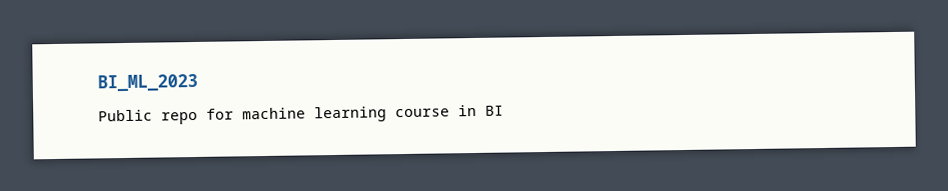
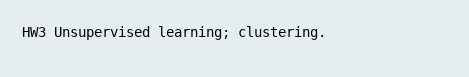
[97,73,198,92] [98,104,504,125] BI_ML_2023 // Public repo for machine learning course in BI -> [22,26,326,40] HW3 Unsupervised learning; clustering.

